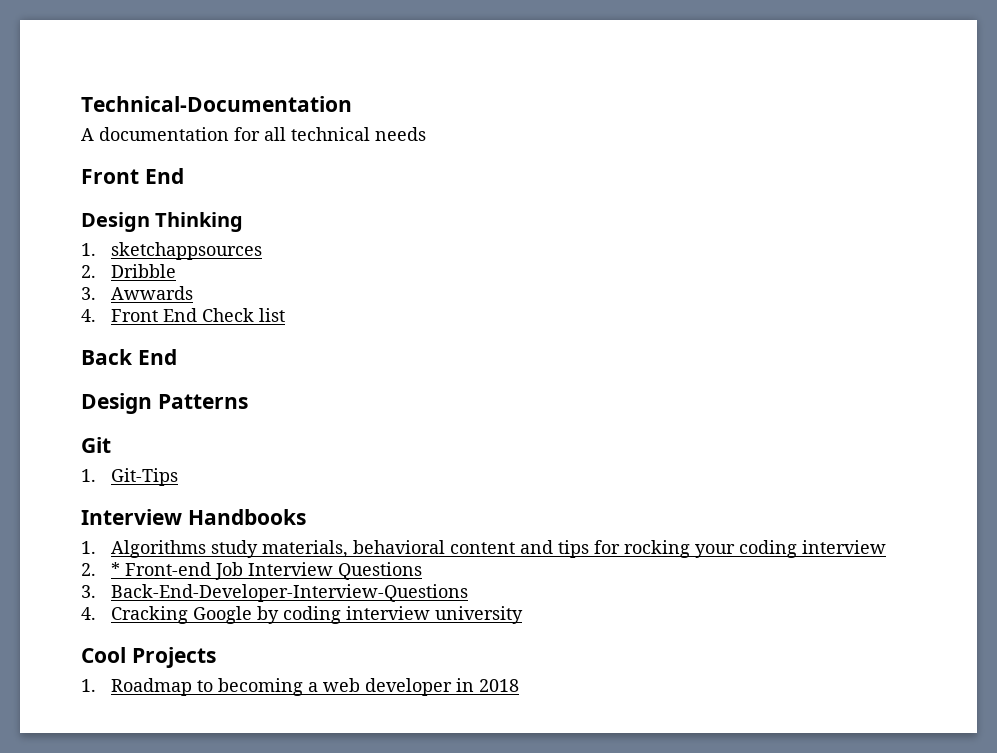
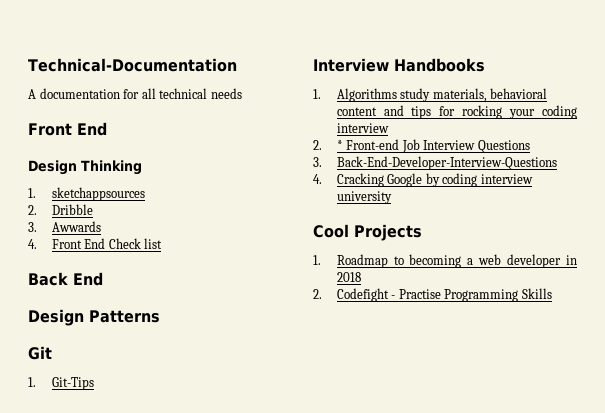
(520, 685) none -> [313,288,552,302] // 2. Codefight - Practise Programming Skills

